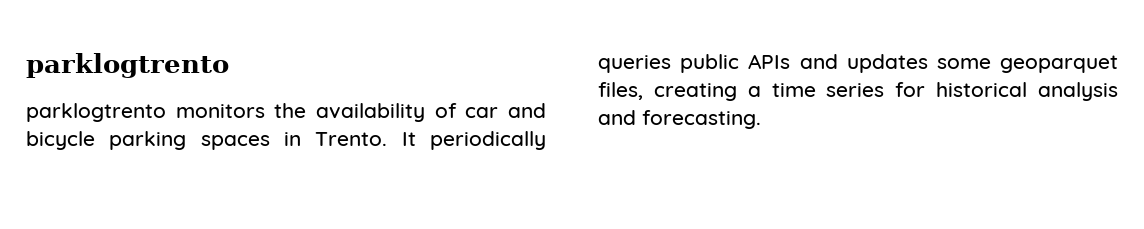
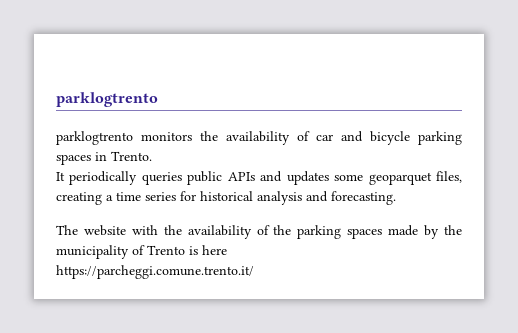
(388, 139) none -> (152, 156) //
(761, 119) none -> [56,225,463,239] [56,245,227,259] [56,265,254,279] // The website with the availability of the parking spaces made by the municipality of Trento is here // https://parcheggi.comune.trento.it/

